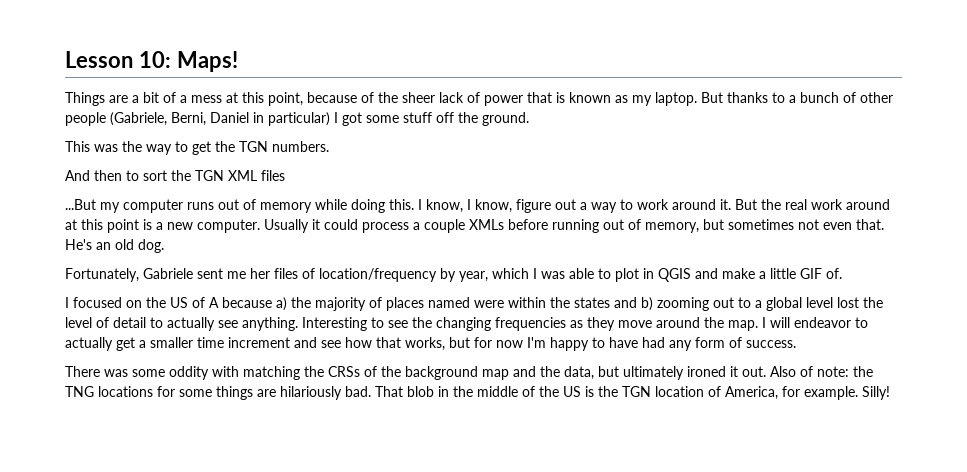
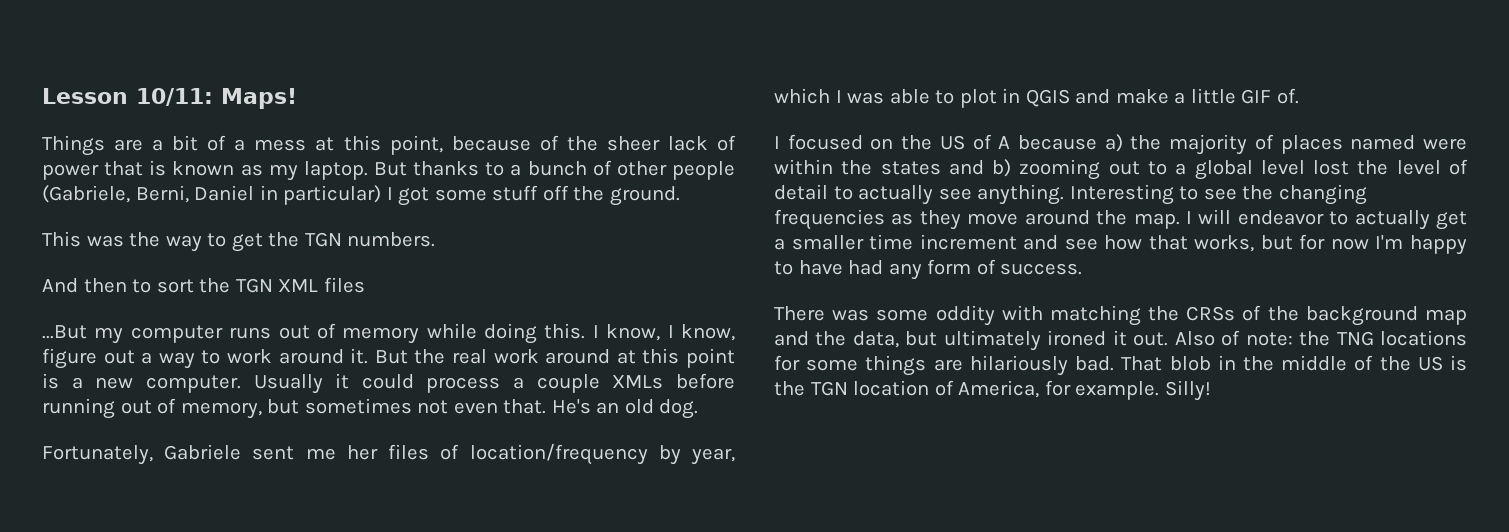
[138,51,171,68] 10: -> [136,88,213,106] 10/11:

